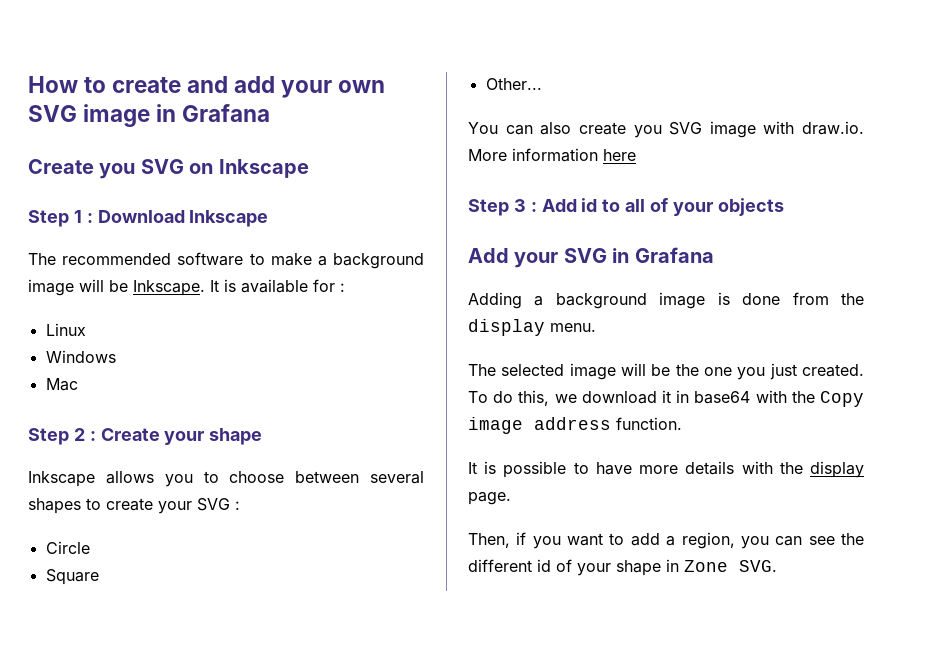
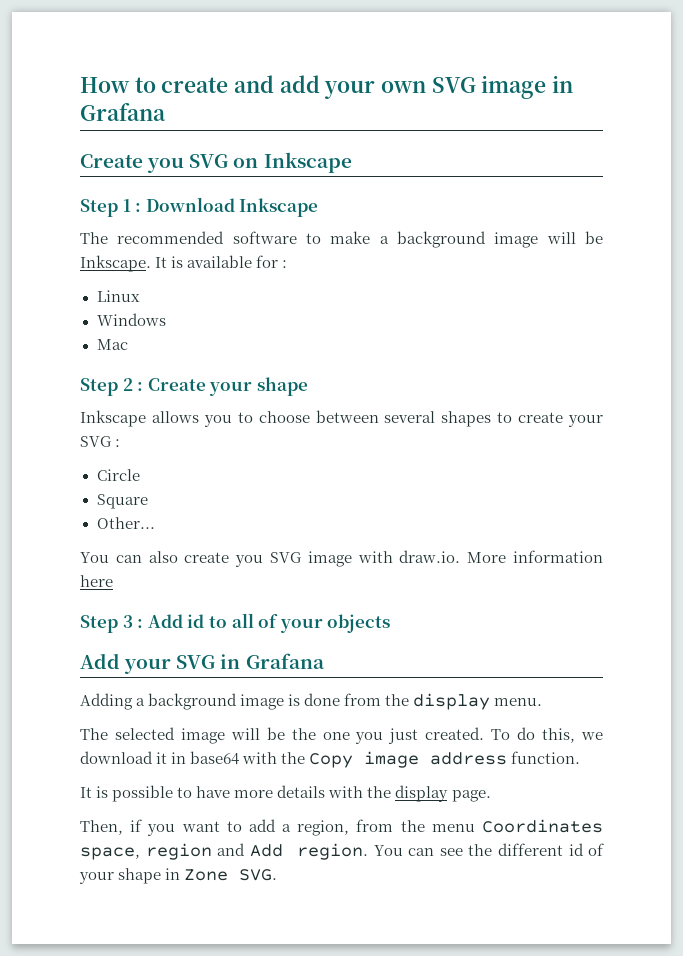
[740,536,769,549] you -> [356,819,603,833] [80,843,403,860] from the menu Coordinates space, region and Add region. You

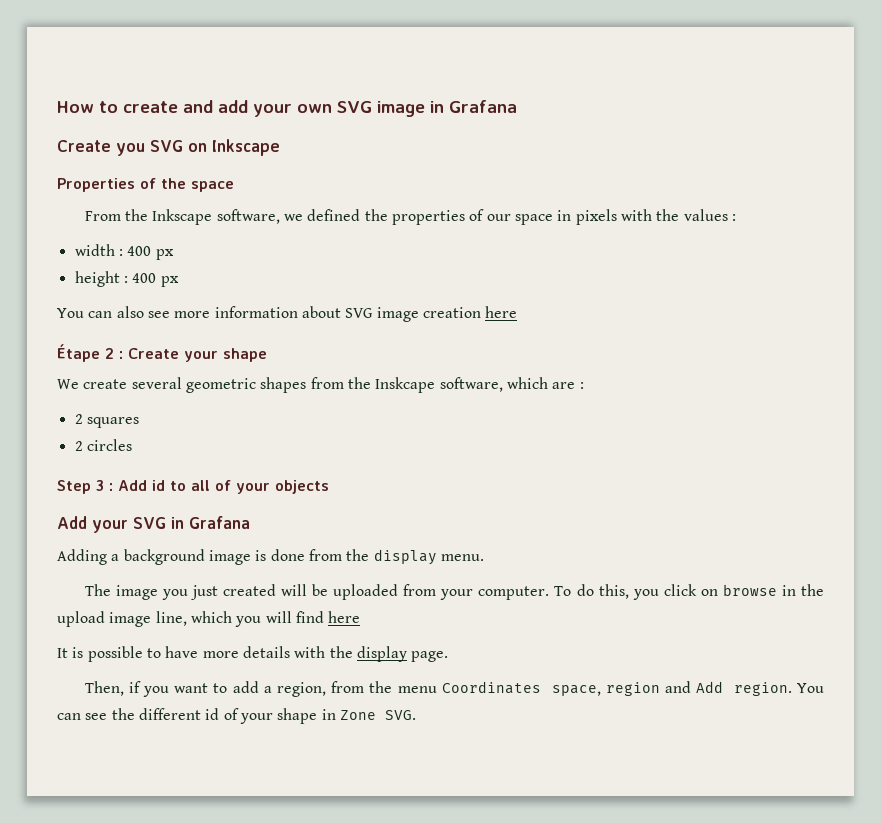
[80,197,319,217] [80,231,603,248] [80,255,288,272] [96,290,140,302] [96,313,166,326] [96,339,128,350] [80,378,118,396] Step 1 : Download Inkscape // The recommended software to make a background image will be Inkscape. It is available for : // Linux // Windows // Mac // Step -> [57,178,234,192] [84,209,736,225] [74,244,174,260] [74,271,179,287] [57,306,518,322] [57,344,100,362] Properties of the space // From the Inkscape software, we defined the properties of our space in pixels with the values : // width : 400 px // height : 400 px // You can also see more information about SVG image creation here // Étape
[80,410,603,427] [80,436,121,447] [96,469,140,481] [96,494,148,509] [96,517,155,529] [80,550,603,567] [80,575,113,587] Inkscape allows you to choose between several shapes to create your SVG : // Circle // Square // Other... // You can also create you SVG image with draw.io. More information here -> [57,377,584,393] [74,414,139,428] [74,439,132,451] We create several geometric shapes from the Inskcape software, which are : // 2 squares // 2 circles
[114,727,603,744] [80,751,581,768] selected image will be the one you just created. To do this, we download it in base64 with the Copy image address function. -> [115,584,825,600] [57,611,361,627] image you just created will be uploaded from your computer. To do this, you click on browse in the upload image line, which you will find here

